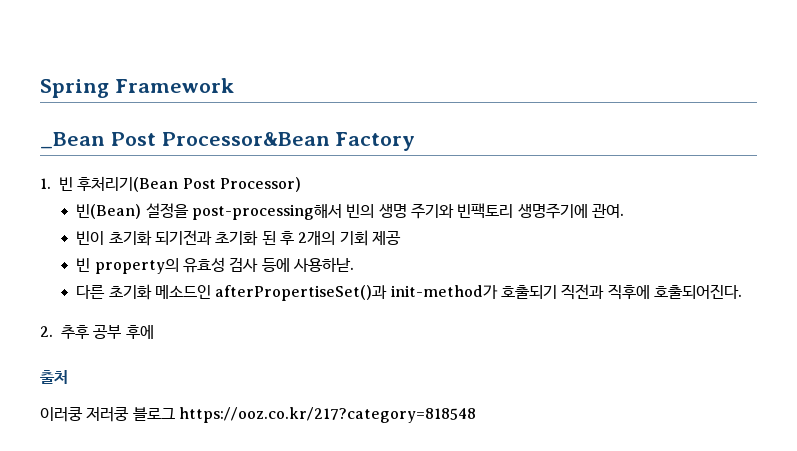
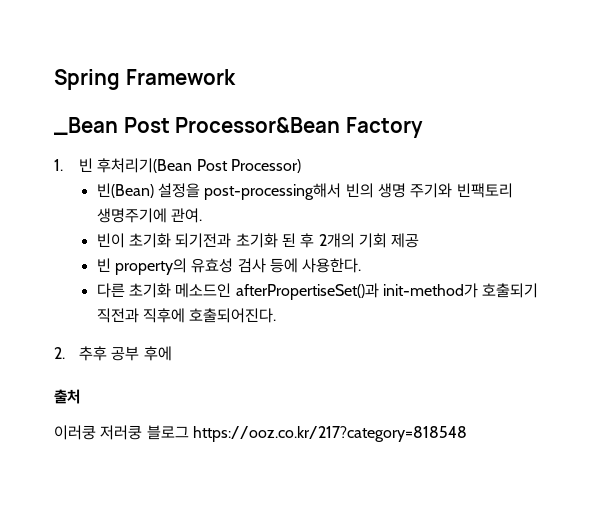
[293,257,355,272] 사용하낟. -> [302,258,362,273] 사용한다.

